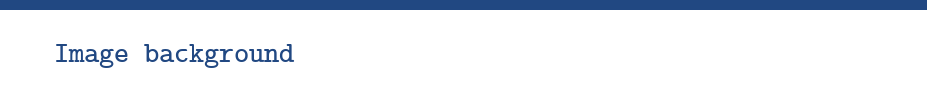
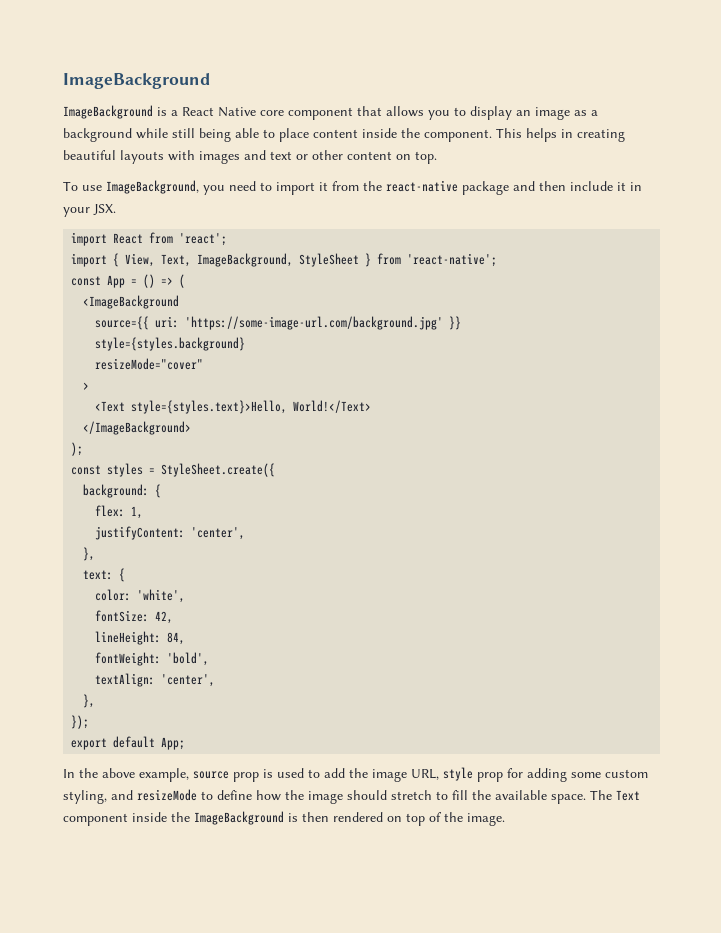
[54,44,295,68] Image background -> [63,73,210,89] [63,105,598,120] [63,128,625,142] [63,150,437,164] [63,180,642,195] [63,204,116,217] [71,232,228,246] [71,253,498,267] [71,274,186,288] [83,295,180,309] [95,316,462,330] [95,337,246,351] [95,358,204,370] [83,382,90,390] [95,400,372,414] [83,421,192,435] [71,442,84,456] [71,463,276,477] [83,484,162,498] [95,505,144,519] [95,526,246,540] [83,547,96,561] [83,568,126,582] [95,589,186,603] [95,610,174,624] [95,631,186,645] [95,652,210,666] [95,673,216,687] [83,694,96,708] [71,715,90,729] [71,736,186,750] [63,767,648,782] [63,789,640,804] [63,811,505,826] ImageBackground // ImageBackground is a React Native core component that allows you to display an image as a background while still being able to place content inside the component. This helps in creating beautiful layouts with images and text or other content on top. // To use ImageBackground, you need to import it from the react-native package and then include it in your JSX. // import React from 'react'; // import { View, Text, ImageBackground, StyleSheet } from 'react-native'; // const App = () => ( // <ImageBackground // source={{ uri: 'https://some-image-url.com/background.jpg' }} // style={styles.background} // resizeMode="cover" // > // <Text style={styles.text}>Hello, World!</Text> // </ImageBackground> // ); // const styles = StyleSheet.create({ // background: { // flex: 1, // justifyContent: 'center', // }, // text: { // color: 'white', // fontSize: 42, // lineHeight: 84, // fontWeight: 'bold', // textAlign: 'center', // }, // }); // export default App; // In the above example, source prop is used to add the image URL, style prop for adding some custom styling, and resizeMode to define how the image should stretch to fill the available space. The Text component inside the ImageBackground is then rendered on top of the image.

